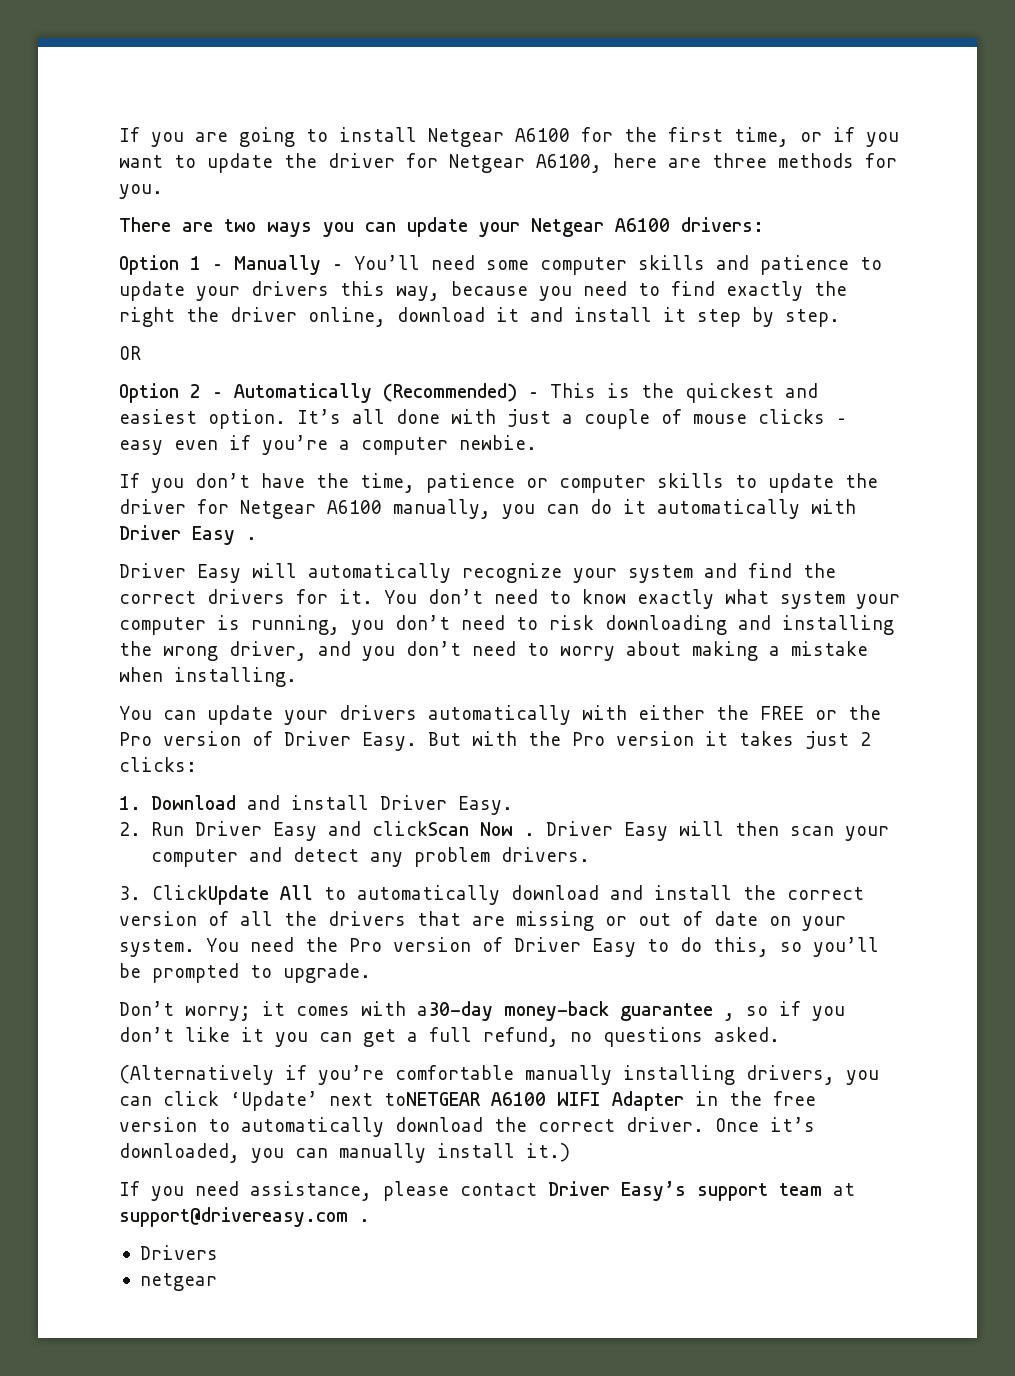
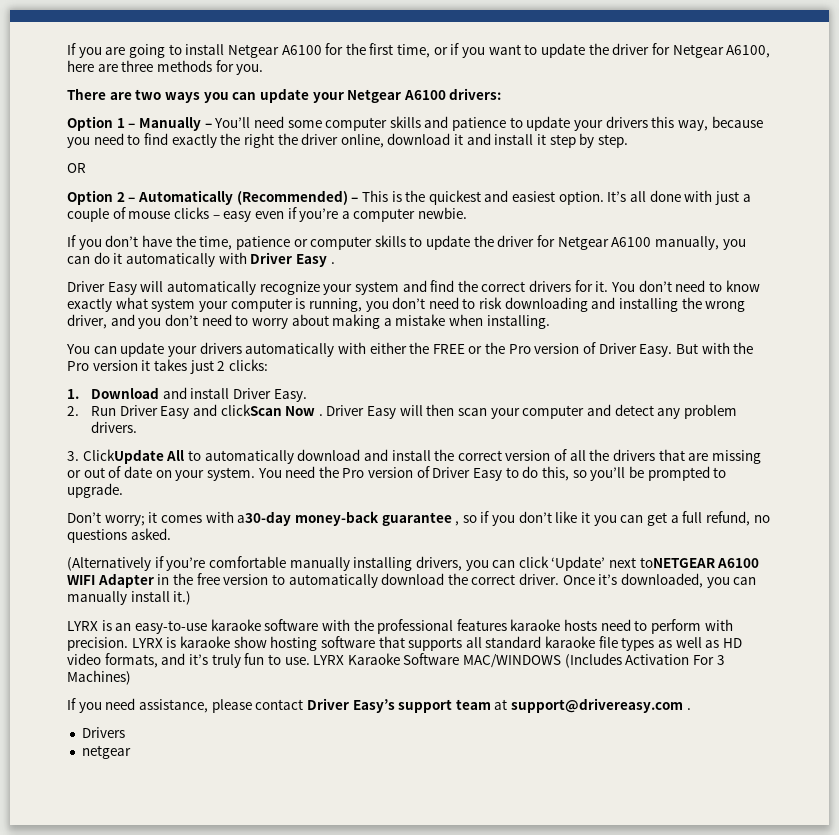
(570, 1152) none -> [67,619,733,634] [67,636,742,651] [67,653,725,668] [67,670,131,685] // LYRX is an easy-to-use karaoke software with the professional features karaoke hosts need to perform with precision. LYRX is karaoke show hosting software that supports all standard karaoke file types as well as HD video formats, and it’s truly fun to use. LYRX Karaoke Software MAC/WINDOWS (Includes Activation For 3 Machines)

